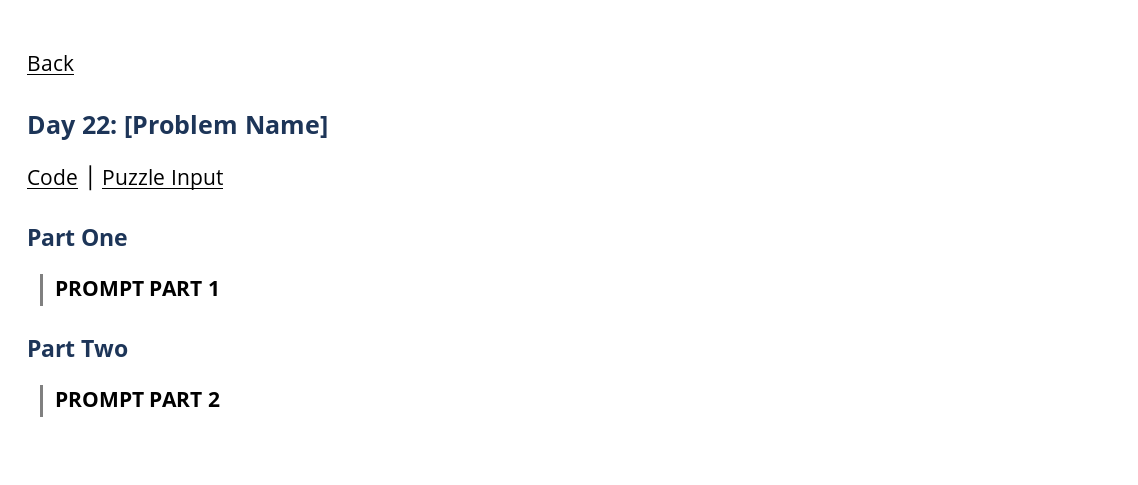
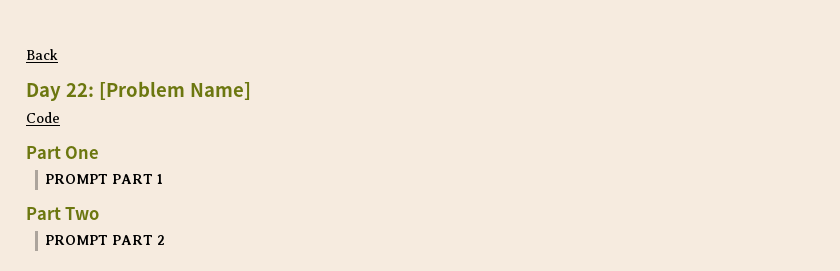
[83,165,224,191] │ Puzzle Input -> (60, 117) none

